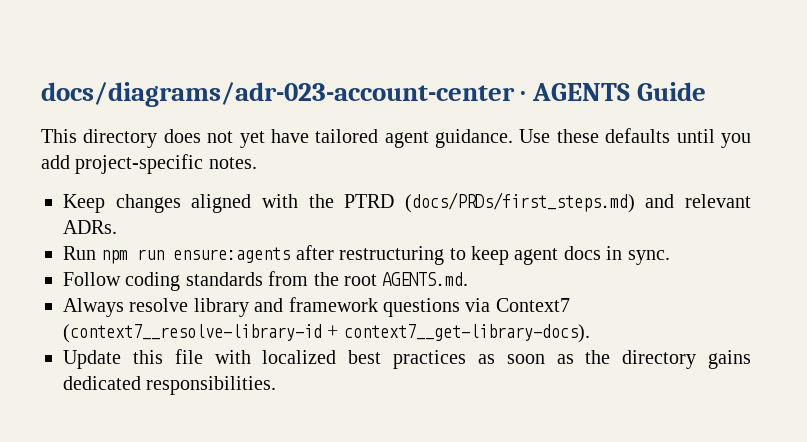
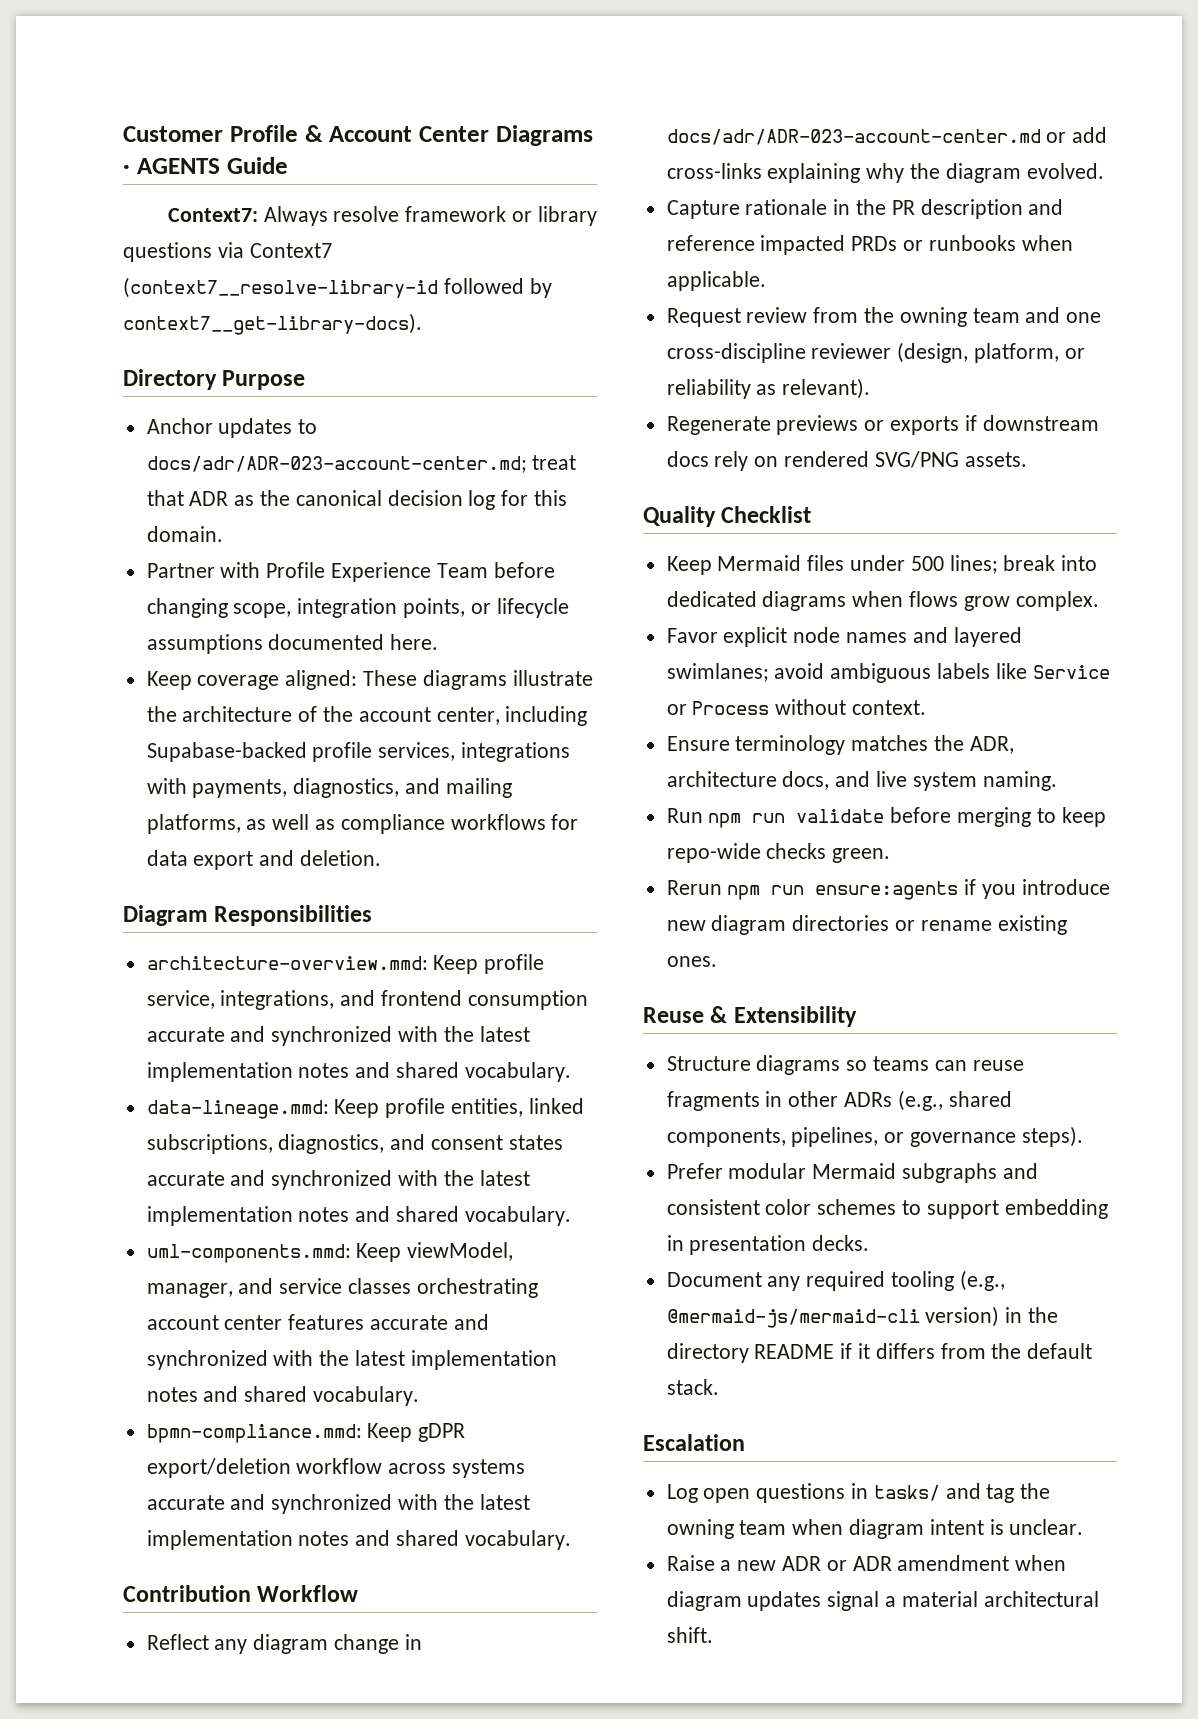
[41,82,706,107] [41,128,751,148] [41,154,257,174] [63,192,751,213] [63,220,117,234] [63,245,670,265] [63,271,469,291] [63,297,570,317] [63,324,590,343] [63,349,752,369] [63,376,277,395] docs/diagrams/adr-023-account-center · AGENTS Guide // This directory does not yet have tailored agent guidance. Use these defaults until you add project-specific notes. // Keep changes aligned with the PTRD (docs/PRDs/first_steps.md) and relevant ADRs. // Run npm run ensure:agents after restructuring to keep agent docs in sync. // Follow coding standards from the root AGENTS.md. // Always resolve library and framework questions via Context7 (context7__resolve-library-id + context7__get-library-docs). // Update this file with localized best practices as soon as the directory gains dedicated responsibilities. -> [123,125,593,146] [123,157,288,174] [167,206,597,226] [123,242,332,262] [123,277,552,298] [123,313,422,335] [123,369,306,390] [146,418,318,438] [146,455,577,473] [146,490,568,510] [146,526,223,542] [146,562,555,582] [146,598,569,618] [146,634,439,654] [146,670,593,690] [146,706,588,726] [146,742,571,762] [146,778,512,798] [146,814,579,834] [146,850,382,870] [123,905,373,926] [146,954,545,974] [146,990,588,1010] [146,1026,530,1046] [146,1062,571,1082] [146,1098,584,1119] [146,1134,563,1154] [146,1170,530,1190] [146,1206,571,1226] [146,1242,514,1263] [146,1278,538,1298] [146,1314,489,1330] [146,1350,557,1370] [146,1386,420,1406] [146,1423,466,1443] [146,1458,526,1478] [146,1494,530,1514] [146,1530,571,1550] [123,1585,359,1602] [146,1634,422,1654] [666,127,1108,145] [666,163,1104,183] [666,199,1064,219] [666,235,1073,255] [666,271,766,291] [666,307,1102,327] [666,342,1085,363] [666,378,871,399] [666,415,1099,435] [666,451,1027,471] [643,506,812,527] [666,555,1098,575] [666,591,1099,611] [666,627,1022,647] [666,663,1110,683] [666,699,927,715] [666,735,1014,755] [666,771,1057,791] [666,807,1106,828] [666,843,891,863] [666,879,1110,900] [666,915,1067,935] [666,956,717,967] [643,1006,857,1027] [666,1055,1024,1075] [666,1090,1012,1111] [666,1126,1083,1147] [666,1163,1038,1183] [666,1199,1108,1219] [666,1235,870,1255] [666,1270,1005,1291] [666,1306,1059,1328] [666,1343,1093,1363] [666,1379,719,1395] [643,1434,745,1451] [666,1483,1051,1503] [666,1519,1084,1539] [666,1555,1067,1571] [666,1591,1099,1611] [666,1627,713,1643] Customer Profile & Account Center Diagrams · AGENTS Guide // Context7: Always resolve framework or library questions via Context7 (context7__resolve-library-id followed by context7__get-library-docs). // Directory Purpose // Anchor updates to docs/adr/ADR-023-account-center.md; treat that ADR as the canonical decision log for this domain. // Partner with Profile Experience Team before changing scope, integration points, or lifecycle assumptions documented here. // Keep coverage aligned: These diagrams illustrate the architecture of the account center, including Supabase-backed profile services, integrations with payments, diagnostics, and mailing platforms, as well as compliance workflows for data export and deletion. // Diagram Responsibilities // architecture-overview.mmd: Keep profile service, integrations, and frontend consumption accurate and synchronized with the latest implementation notes and shared vocabulary. // data-lineage.mmd: Keep profile entities, linked subscriptions, diagnostics, and consent states accurate and synchronized with the latest implementation notes and shared vocabulary. // uml-components.mmd: Keep viewModel, manager, and service classes orchestrating account center features accurate and synchronized with the latest implementation notes and shared vocabulary. // bpmn-compliance.mmd: Keep gDPR export/deletion workflow across systems accurate and synchronized with the latest implementation notes and shared vocabulary. // Contribution Workflow // Reflect any diagram change in docs/adr/ADR-023-account-center.md or add cross-links explaining why the diagram evolved. // Capture rationale in the PR description and reference impacted PRDs or runbooks when applicable. // Request review from the owning team and one cross-discipline reviewer (design, platform, or reliability as relevant). // Regenerate previews or exports if downstream docs rely on rendered SVG/PNG assets. // Quality Checklist // Keep Mermaid files under 500 lines; break into dedicated diagrams when flows grow complex. // Favor explicit node names and layered swimlanes; avoid ambiguous labels like Service or Process without context. // Ensure terminology matches the ADR, architecture docs, and live system naming. // Run npm run validate before merging to keep repo-wide checks green. // Rerun npm run ensure:agents if you introduce new diagram directories or rename existing ones. // Reuse & Extensibility // Structure diagrams so teams can reuse fragments in other ADRs (e.g., shared components, pipelines, or governance steps). // Prefer modular Mermaid subgraphs and consistent color schemes to support embedding in presentation decks. // Document any required tooling (e.g., @mermaid-js/mermaid-cli version) in the directory README if it differs from the default stack. // Escalation // Log open questions in tasks/ and tag the owning team when diagram intent is unclear. // Raise a new ADR or ADR amendment when diagram updates signal a material architectural shift.

